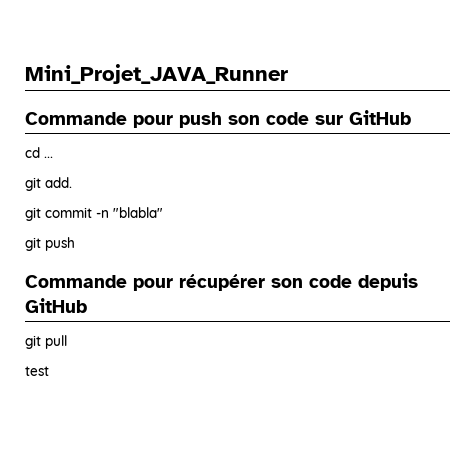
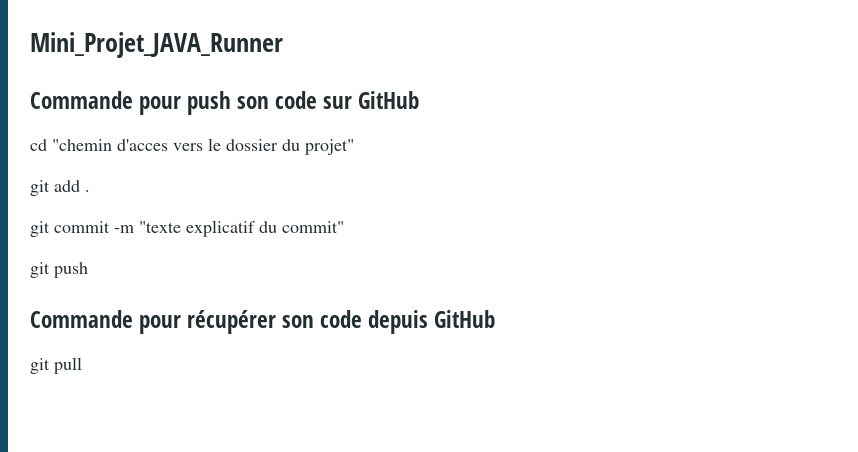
[44,156,53,158] [25,177,72,191] ... // git add. -> [52,138,354,155] [30,180,90,196] "chemin d'acces vers le dossier du projet" // git add .
[96,207,163,218] -n "blabla" -> [114,220,344,237] -m "texte explicatif du commit"
[25,366,49,376] // test -> (82, 365) none

